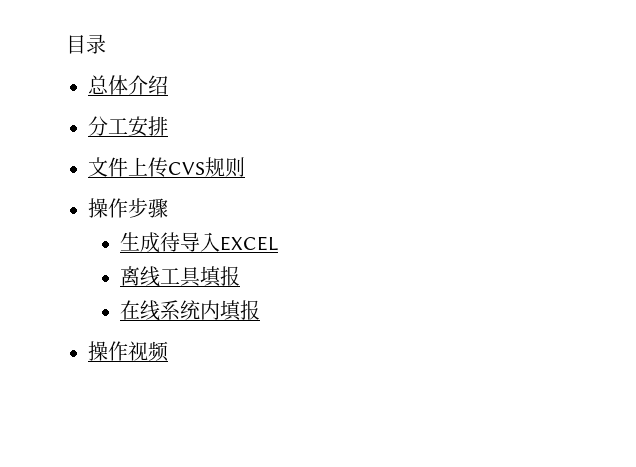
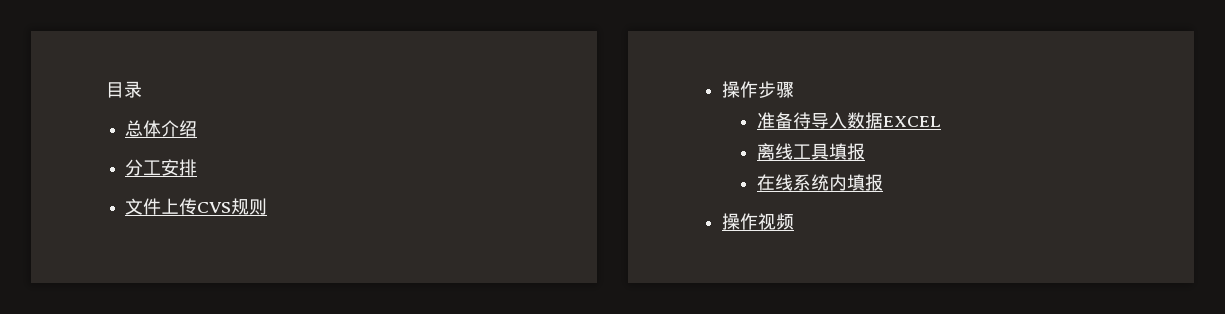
[120,232,221,253] 生成待导入 -> [757,112,884,129] 准备待导入数据

